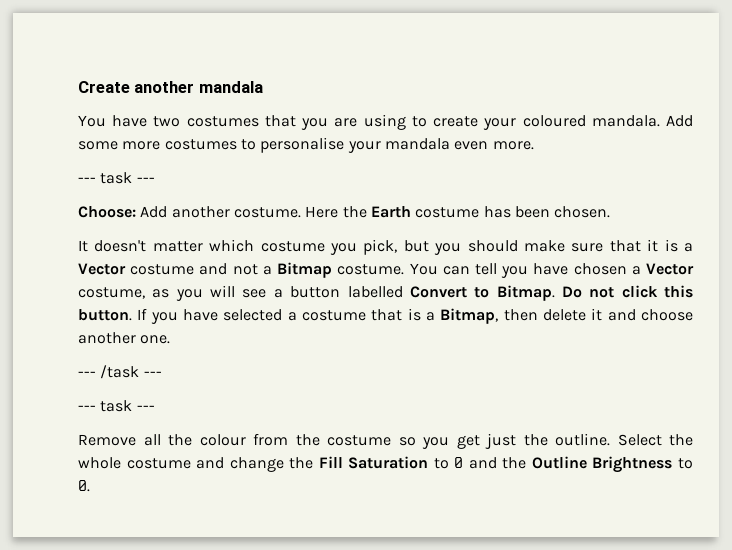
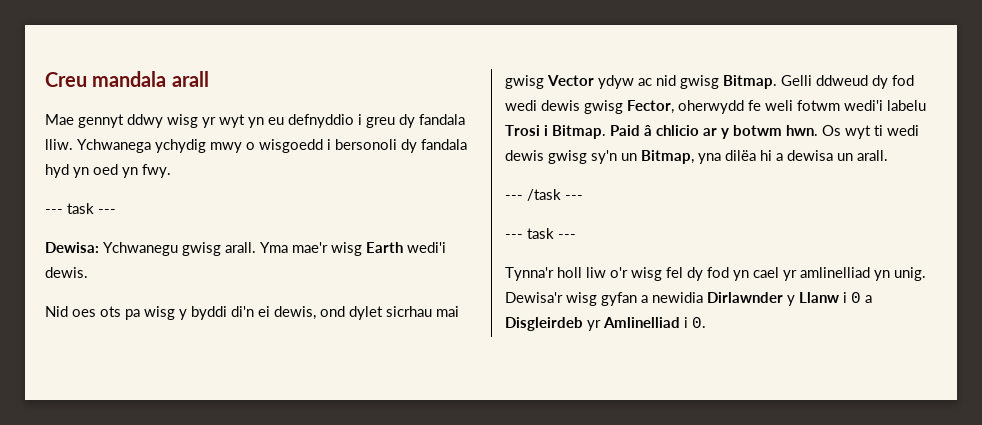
[78,81,263,93] [78,114,693,130] [78,137,534,153] [78,172,155,184] [78,206,611,218] [78,239,693,255] [78,262,694,278] [78,285,693,301] [78,308,693,324] [78,332,171,344] Create another mandala // You have two costumes that you are using to create your coloured mandala. Add some more costumes to personalise your mandala even more. // --- task --- // Choose: Add another costume. Here the Earth costume has been chosen. // It doesn't matter which costume you pick, but you should make sure that it is a Vector costume and not a Bitmap costume. You can tell you have chosen a Vector costume, as you will see a button labelled Convert to Bitmap. Do not click this button. If you have selected a costume that is a Bitmap, then delete it and choose another one. -> [45,71,209,87] [45,114,465,128] [45,139,467,153] [45,164,171,178] [45,203,116,214] [45,242,446,256] [45,267,88,278] [45,306,459,320] [505,75,914,89] [505,100,926,114] [505,125,919,139] [505,150,888,164] Creu mandala arall // Mae gennyt ddwy wisg yr wyt yn eu defnyddio i greu dy fandala lliw. Ychwanega ychydig mwy o wisgoedd i bersonoli dy fandala hyd yn oed yn fwy. // --- task --- // Dewisa: Ychwanegu gwisg arall. Yma mae'r wisg Earth wedi'i dewis. // Nid oes ots pa wisg y byddi di'n ei dewis, ond dylet sicrhau mai gwisg Vector ydyw ac nid gwisg Bitmap. Gelli ddweud dy fod wedi dewis gwisg Fector, oherwydd fe weli fotwm wedi'i labelu Trosi i Bitmap. Paid â chlicio ar y botwm hwn. Os wyt ti wedi dewis gwisg sy'n un Bitmap, yna dilëa hi a dewisa un arall.
[78,433,693,449] [78,456,694,473] Remove all the colour from the costume so you get just the outline. Select the whole costume and change the Fill Saturation to 0 and the Outline Brightness to -> [505,267,926,281] [505,292,872,306] [505,317,688,331] Tynna'r holl liw o'r wisg fel dy fod yn cael yr amlinelliad yn unig. Dewisa'r wisg gyfan a newidia Dirlawnder y Llanw i 0 a Disgleirdeb yr Amlinelliad i

